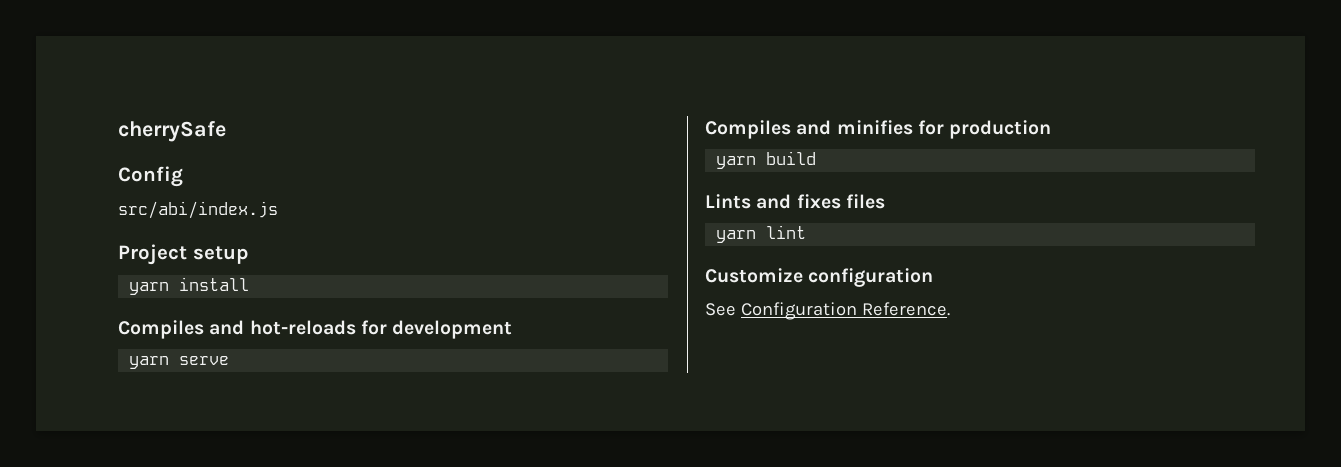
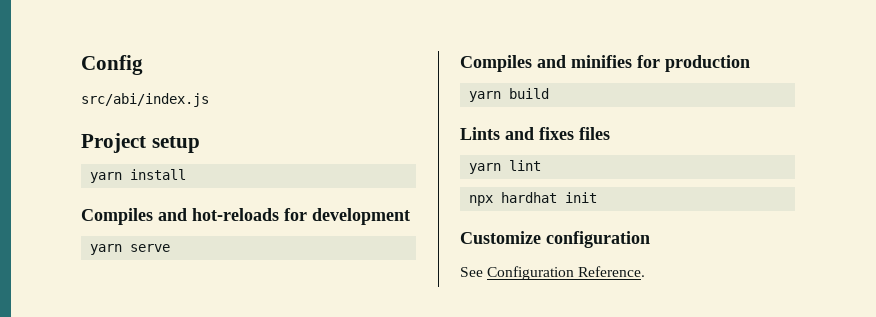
[118,121,226,142] cherrySafe // -> (81, 65) none
(807, 232) none -> [469,192,598,206] // npx hardhat init

